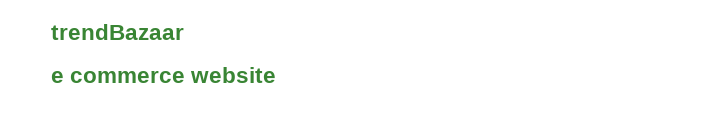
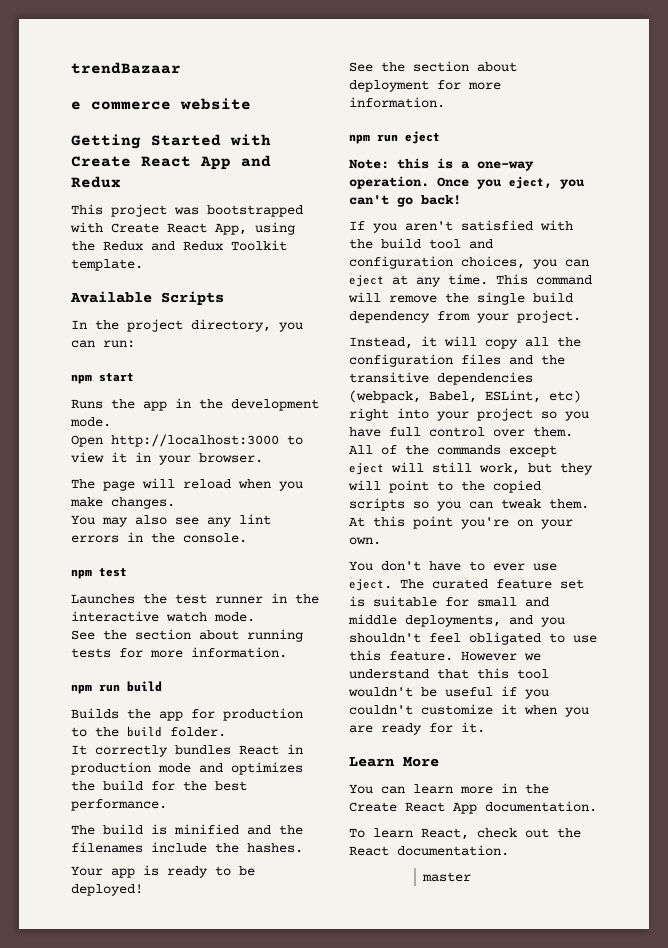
(277, 75) none -> [71,134,271,149] [71,155,271,170] [71,176,121,188] [71,204,303,217] [70,222,295,235] [71,240,287,251] [71,259,143,271] [70,291,224,305] [71,319,303,332] [71,340,135,348] [71,373,134,384] [71,398,319,411] [70,417,111,427] [71,434,303,447] [71,452,263,465] [71,478,303,491] [70,497,175,509] [71,514,271,527] [71,532,247,543] [71,568,127,579] [71,593,319,604] [71,611,255,622] [71,629,303,642] [71,647,287,658] [71,681,162,694] [71,708,303,721] [71,726,226,737] [71,744,303,757] [71,762,303,775] [71,780,247,791] [71,799,167,811] [71,824,303,835] [71,842,303,853] [71,865,255,878] [71,884,143,896] [349,61,517,72] [349,80,501,92] [349,97,445,108] [349,131,440,144] [349,158,534,171] [349,176,584,189] [349,195,461,207] [349,220,573,233] [349,238,493,249] [349,256,589,269] [349,274,592,287] [348,292,573,305] [349,310,581,323] [349,336,581,349] [349,354,565,367] [349,372,533,385] [349,390,581,403] [349,408,589,421] [349,427,573,437] [349,445,557,457] [349,462,593,475] [348,480,541,493] [349,498,589,511] [349,516,573,529] [349,537,381,545] [349,561,557,571] [349,579,584,591] [349,596,549,607] [348,614,565,627] [349,632,597,645] [349,650,541,661] [349,668,549,679] [348,686,549,699] [349,704,589,717] [349,722,485,735] [349,757,439,767] [349,783,549,794] [349,801,597,814] [349,828,581,840] [349,845,509,856] [422,872,472,882] // Getting Started with Create React App and Redux // This project was bootstrapped with Create React App, using the Redux and Redux Toolkit template. // Available Scripts // In the project directory, you can run: // npm start // Runs the app in the development mode. // Open http://localhost:3000 to view it in your browser. // The page will reload when you make changes. // You may also see any lint errors in the console. // npm test // Launches the test runner in the interactive watch mode. // See the section about running tests for more information. // npm run build // Builds the app for production to the build folder. // It correctly bundles React in production mode and optimizes the build for the best performance. // The build is minified and the filenames include the hashes. // Your app is ready to be deployed! // See the section about deployment for more information. // npm run eject // Note: this is a one-way operation. Once you eject, you can't go back! // If you aren't satisfied with the build tool and configuration choices, you can eject at any time. This command will remove the single build dependency from your project. // Instead, it will copy all the configuration files and the transitive dependencies (webpack, Babel, ESLint, etc) right into your project so you have full control over them. All of the commands except eject will still work, but they will point to the copied scripts so you can tweak them. At this point you're on your own. // You don't have to ever use eject. The curated feature set is suitable for small and middle deployments, and you shouldn't feel obligated to use this feature. However we understand that this tool wouldn't be useful if you couldn't customize it when you are ready for it. // Learn More // You can learn more in the Create React App documentation. // To learn React, check out the React documentation. // master

